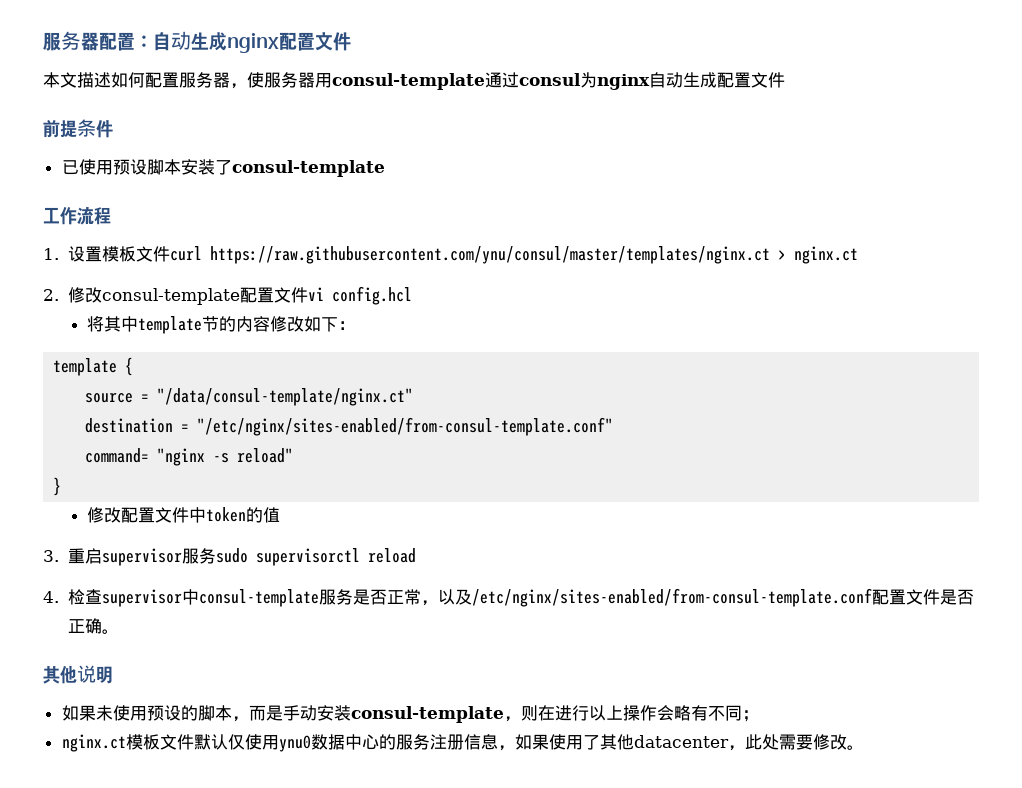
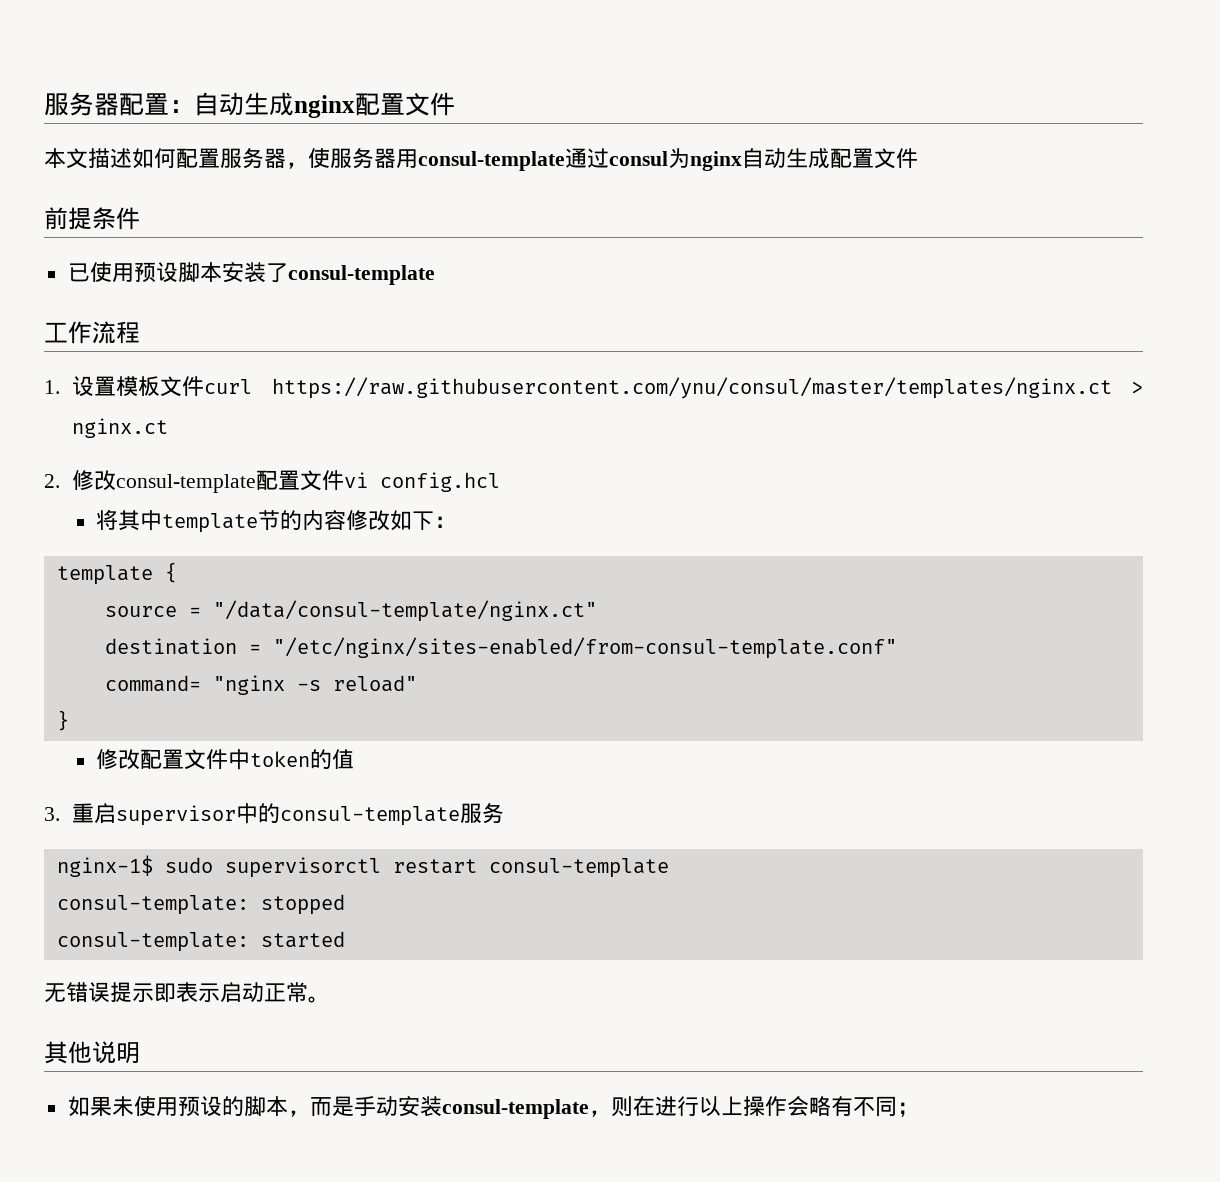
[182,548,417,566] [43,588,975,607] [68,618,103,634] 服务sudo supervisorctl reload // 4.检查supervisor中consul-template服务是否正常，以及/etc/nginx/sites-enabled/from-consul-template.conf配置文件是否正确 -> [236,803,505,826] [56,855,669,878] [56,894,345,915] [56,931,345,952] [44,982,308,1003] 中的consul-template服务 // nginx-1$ sudo supervisorctl restart consul-template // consul-template: stopped // consul-template: started // 无错误提示即表示启动正常
[61,734,864,752] // nginx.ct模板文件默认仅使用ynu0数据中心的服务注册信息，如果使用了其他datacenter，此处需要修改。 -> (919, 1109) none

